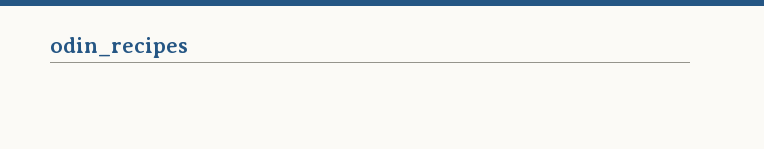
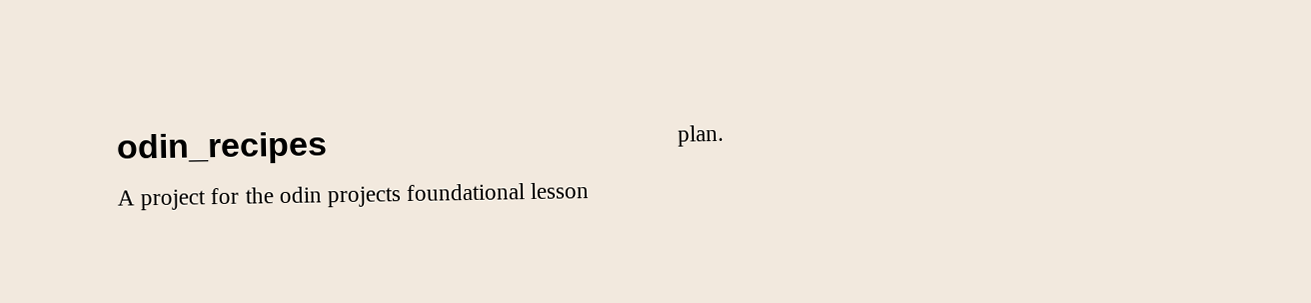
(188, 47) none -> [117,182,590,211] [677,124,724,147] // A project for the odin projects foundational lesson plan.

